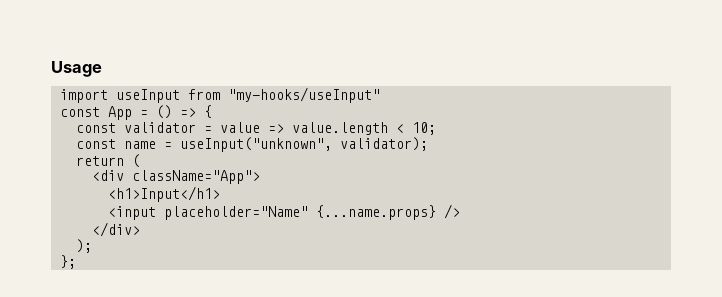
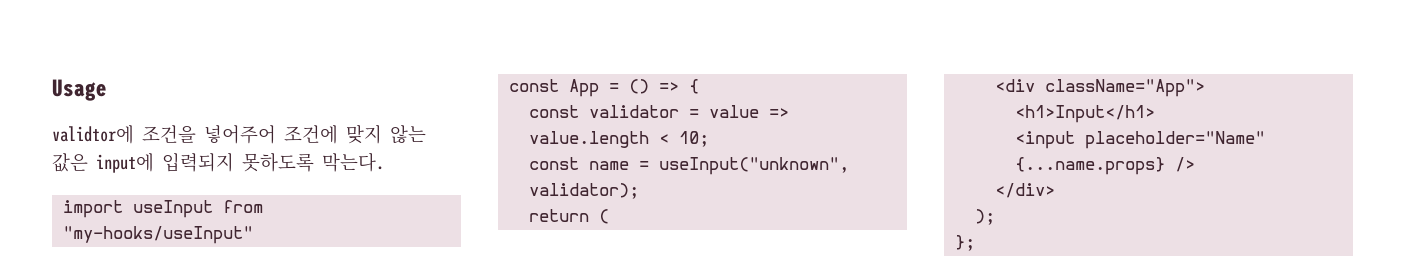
(102, 69) none -> [52,124,426,144] [52,152,384,173] // validtor에 조건을 넣어주어 조건에 맞지 않는 값은 input에 입력되지 못하도록 막는다.

